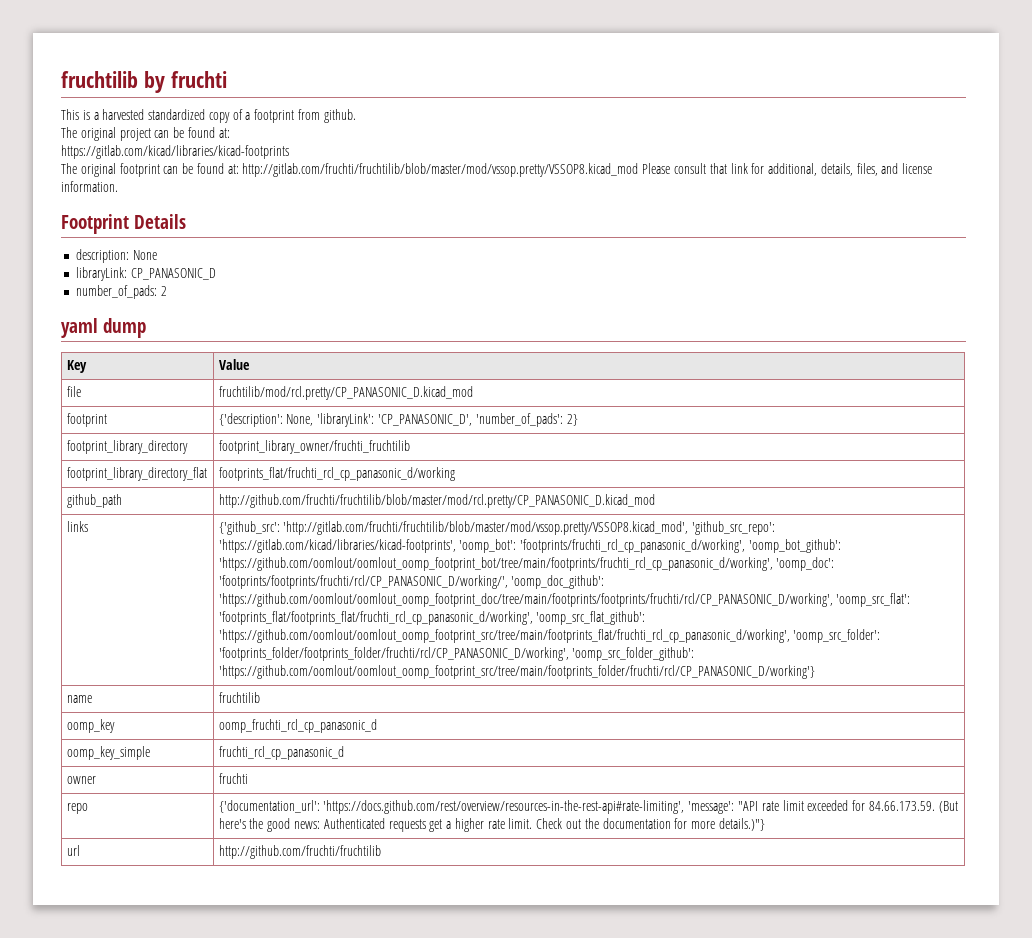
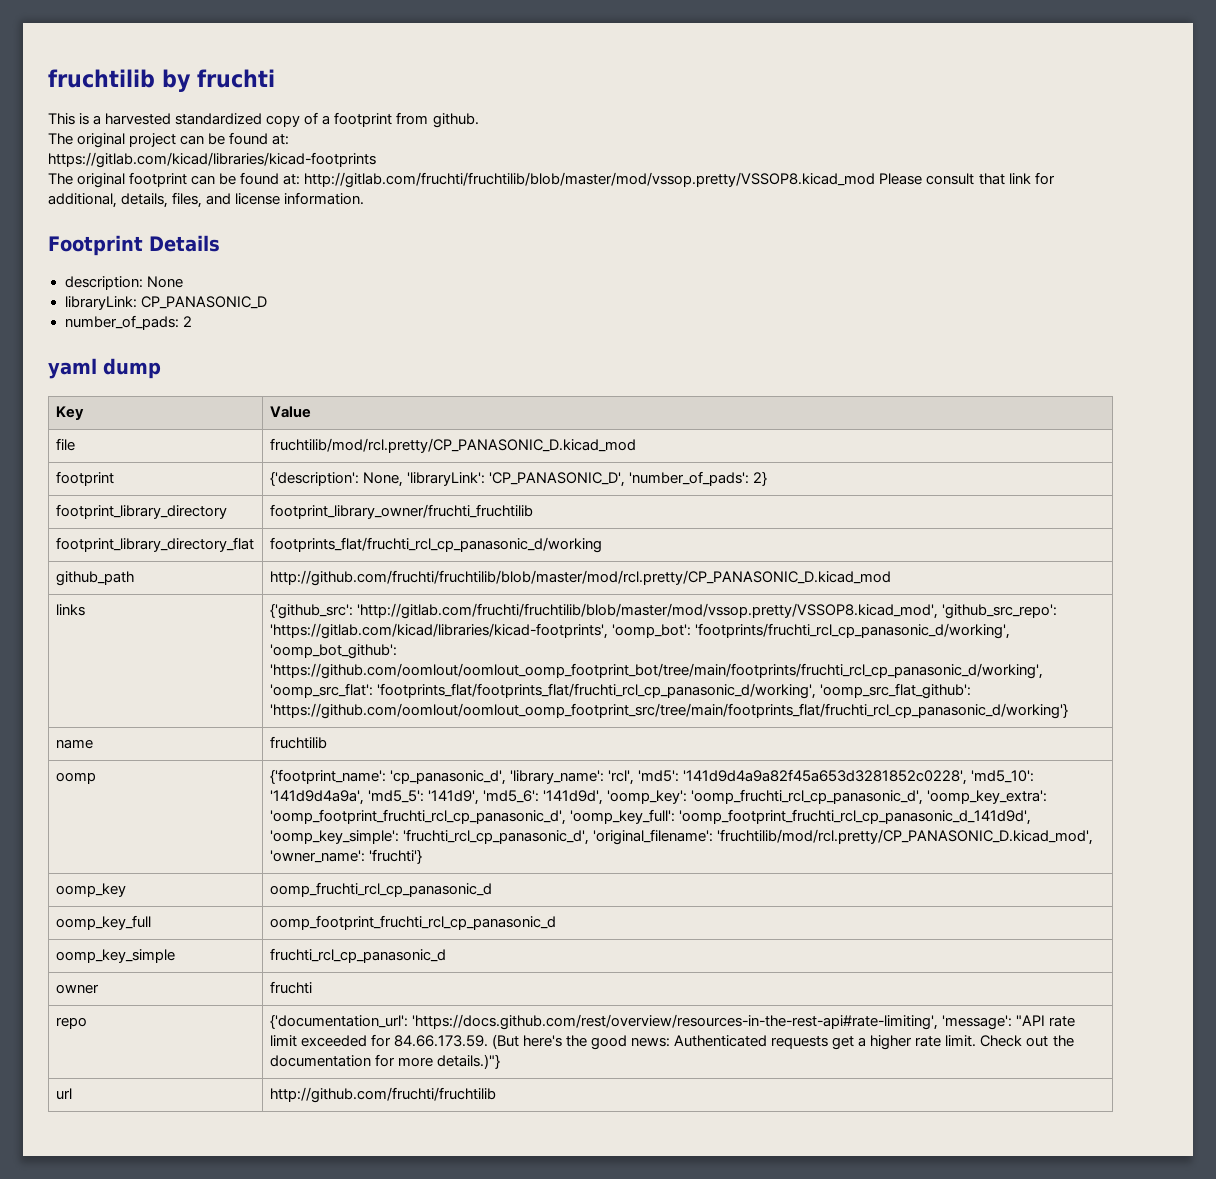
[776,557,835,571] [218,575,605,589] [218,593,911,607] [218,611,646,625] [218,629,881,643] [218,647,695,661] [218,665,815,679] [66,695,92,703] [218,692,260,703] 'oomp_doc': 'footprints/footprints/fruchti/rcl/CP_PANASONIC_D/working/', 'oomp_doc_github': 'https://github.com/oomlout/oomlout_oomp_footprint_doc/tree/main/footprints/footprints/fruchti/rcl/CP_PANASONIC_D/working', 'oomp_src_flat': 'footprints_flat/footprints_flat/fruchti_rcl_cp_panasonic_d/working', 'oomp_src_flat_github': 'https://github.com/oomlout/oomlout_oomp_footprint_src/tree/main/footprints_flat/fruchti_rcl_cp_panasonic_d/working', 'oomp_src_folder': 'footprints_folder/footprints_folder/fruchti/rcl/CP_PANASONIC_D/working', 'oomp_src_folder_github': 'https://github.com/oomlout/oomlout_oomp_footprint_src/tree/main/footprints_folder/fruchti/rcl/CP_PANASONIC_D/working'} // name | fruchtilib -> [269,683,971,699] [269,703,1068,719] [55,739,93,749] [269,736,327,749] [55,772,96,784] [269,769,1034,785] [269,789,1047,805] [269,809,1031,825] [269,829,1093,845] [269,849,422,864] 'oomp_src_flat': 'footprints_flat/footprints_flat/fruchti_rcl_cp_panasonic_d/working', 'oomp_src_flat_github': 'https://github.com/oomlout/oomlout_oomp_footprint_src/tree/main/footprints_flat/fruchti_rcl_cp_panasonic_d/working'} // name | fruchtilib // oomp | {'footprint_name': 'cp_panasonic_d', 'library_name': 'rcl', 'md5': '141d9d4a9a82f45a653d3281852c0228', 'md5_10': '141d9d4a9a', 'md5_5': '141d9', 'md5_6': '141d9d', 'oomp_key': 'oomp_fruchti_rcl_cp_panasonic_d', 'oomp_key_extra': 'oomp_footprint_fruchti_rcl_cp_panasonic_d', 'oomp_key_full': 'oomp_footprint_fruchti_rcl_cp_panasonic_d_141d9d', 'oomp_key_simple': 'fruchti_rcl_cp_panasonic_d', 'original_filename': 'fruchtilib/mod/rcl.pretty/CP_PANASONIC_D.kicad_mod', 'owner_name': 'fruchti'}
(377, 726) none -> [55,915,151,930] [269,915,556,930] // oomp_key_full | oomp_footprint_fruchti_rcl_cp_panasonic_d

